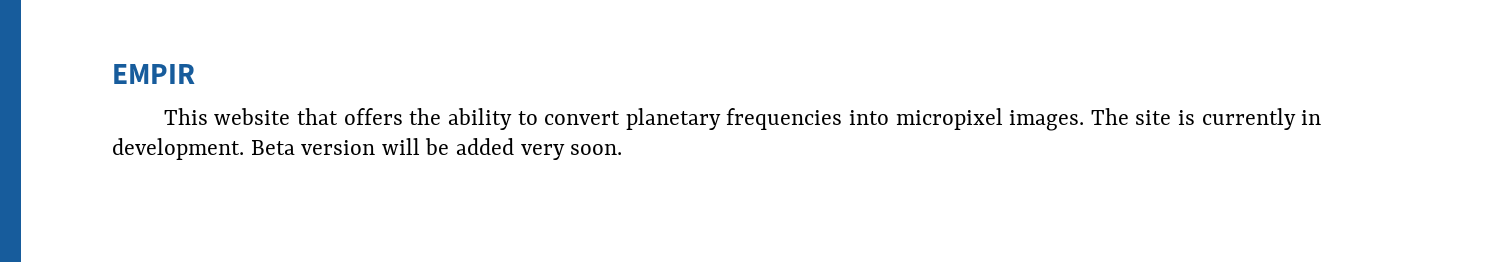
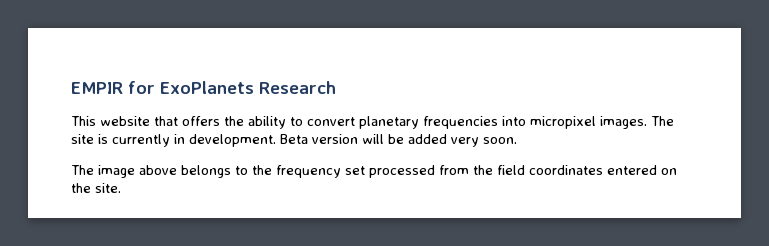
(195, 74) none -> [128,81,336,94] for ExoPlanets Research
(623, 149) none -> [71,165,677,178] [71,183,121,193] // The image above belongs to the frequency set processed from the field coordinates entered on the site.

